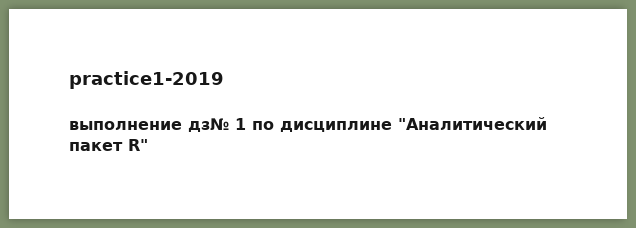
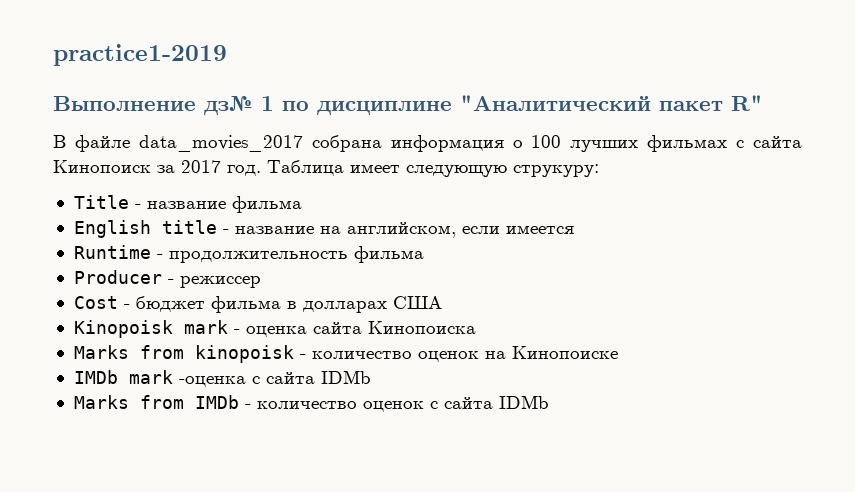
[69,121,182,130] выполнение -> [53,96,196,111] Выполнение
(148, 145) none -> [53,135,802,152] [53,160,599,177] [73,195,302,213] [73,220,574,238] [73,245,424,263] [73,270,261,288] [73,296,442,313] [73,320,476,338] [73,345,618,363] [73,370,371,387] [73,395,549,412] // В файле data_movies_2017 собрана информация о 100 лучших фильмах с сайта Кинопоиск за 2017 год. Таблица имеет следующую струкуру: // Title - название фильма // English title - название на английском, если имеется // Runtime - продолжительность фильма // Producer - режиссер // Cost - бюджет фильма в долларах США // Kinopoisk mark - оценка сайта Кинопоиска // Marks from kinopoisk - количество оценок на Кинопоиске // IMDb mark -оценка с сайта IDMb // Marks from IMDb - количество оценок с сайта IDMb

